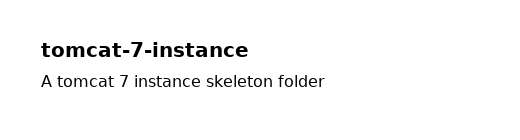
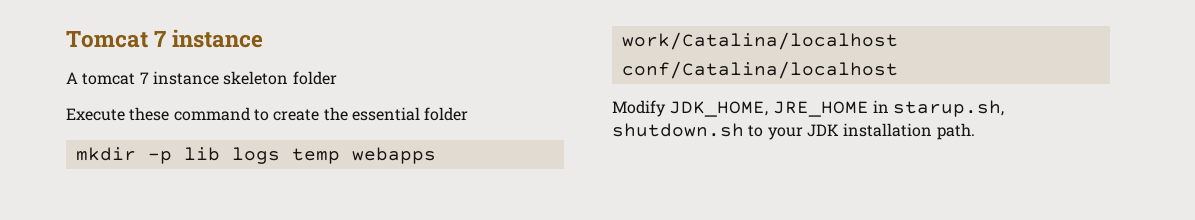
[41,42,249,57] tomcat-7-instance -> [66,29,264,48] Tomcat 7 instance
(325, 81) none -> [66,107,469,121] [75,147,436,164] [621,32,898,50] [621,61,898,79] [612,100,1005,117] [612,123,975,140] // Execute these command to create the essential folder // mkdir -p lib logs temp webapps work/Catalina/localhost conf/Catalina/localhost // Modify JDK_HOME, JRE_HOME in starup.sh, shutdown.sh to your JDK installation path.

